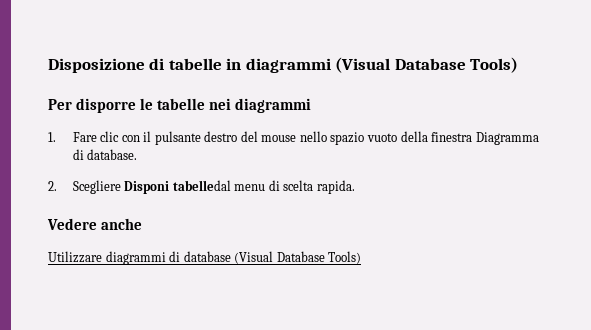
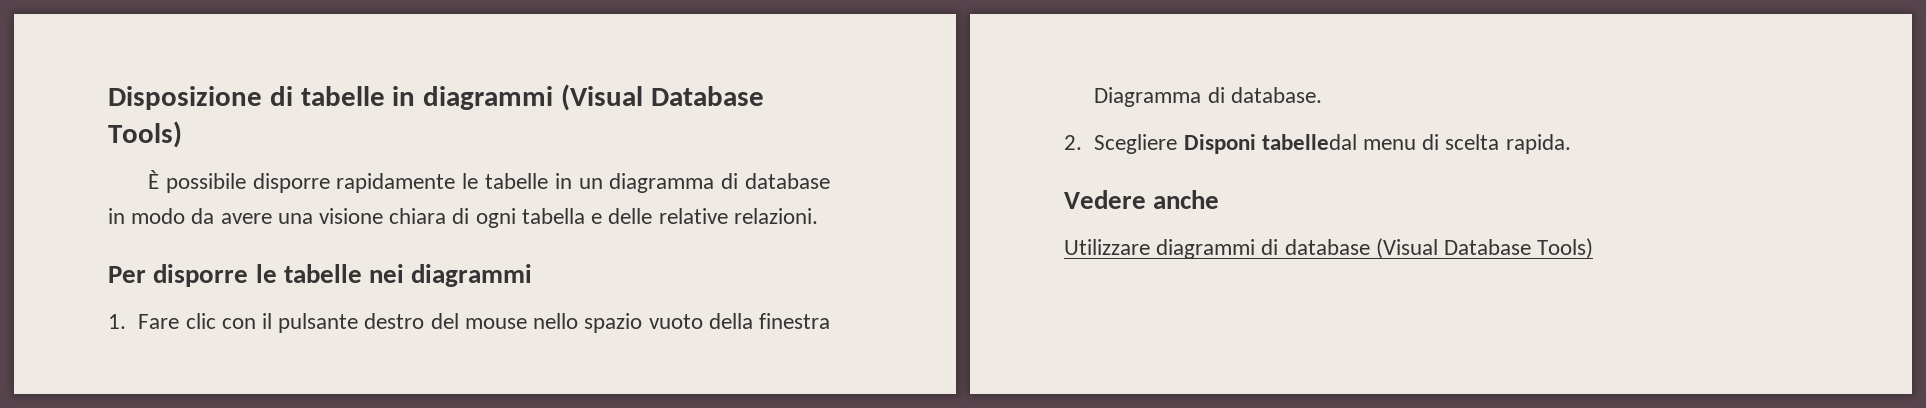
(519, 65) none -> [147,170,830,193] [108,208,818,228] // È possibile disporre rapidamente le tabelle in un diagramma di database in modo da avere una visione chiara di ogni tabella e delle relative relazioni.

